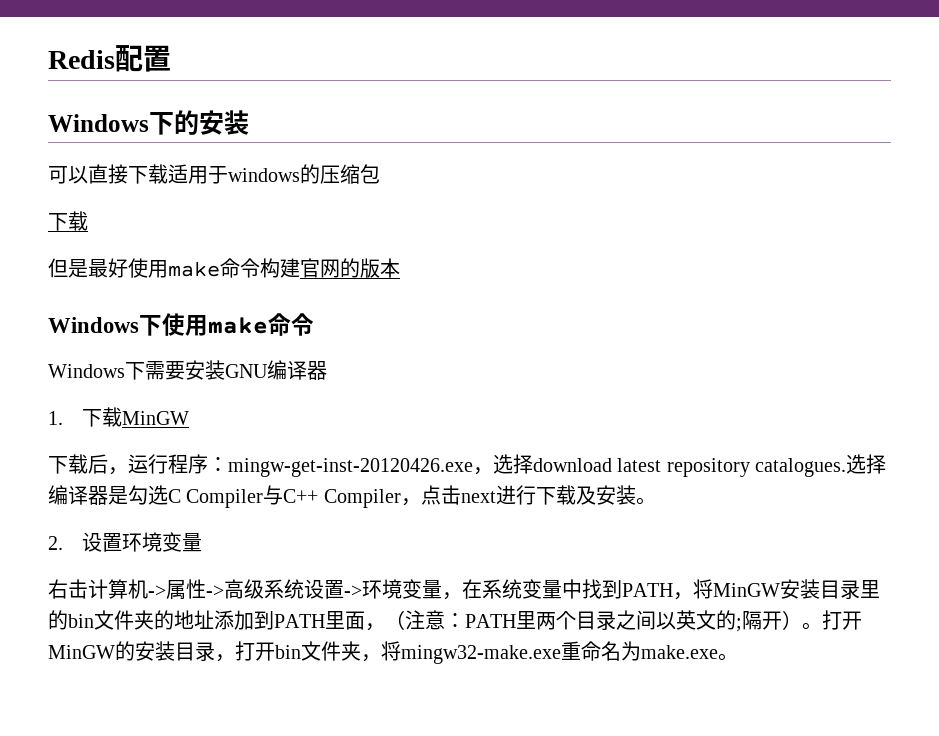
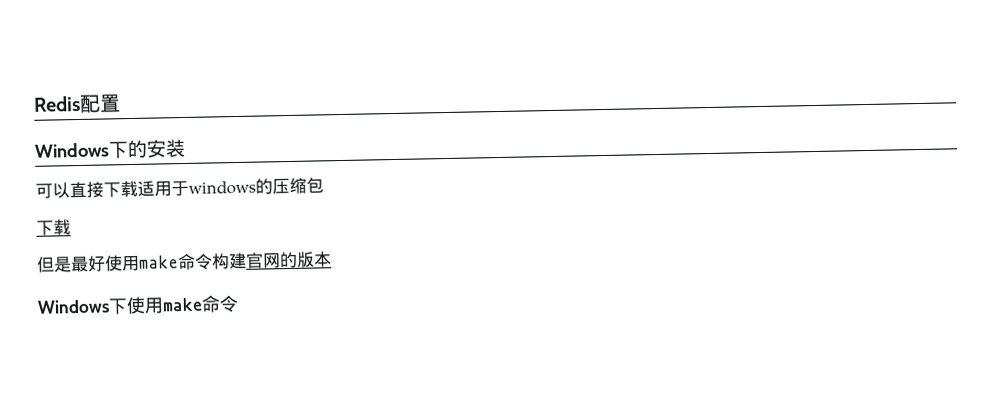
[48,360,327,380] [48,407,189,427] [48,454,887,477] [48,485,656,508] [48,532,202,552] [48,579,880,600] [48,610,862,632] [48,641,738,664] // Windows下需要安装GNU编译器 // 1.下载MinGW // 下载后，运行程序：mingw-get-inst-20120426.exe，选择download latest repository catalogues.选择编译器是勾选C Compiler与C++ Compiler，点击next进行下载及安装。 // 2.设置环境变量 // 右击计算机->属性->高级系统设置->环境变量，在系统变量中找到PATH，将MinGW安装目录里的bin文件夹的地址添加到PATH里面，（注意：PATH里两个目录之间以英文的;隔开）。打开MinGW的安装目录，打开bin文件夹，将mingw32-make.exe重命名为make.exe。 -> (239, 303) none

